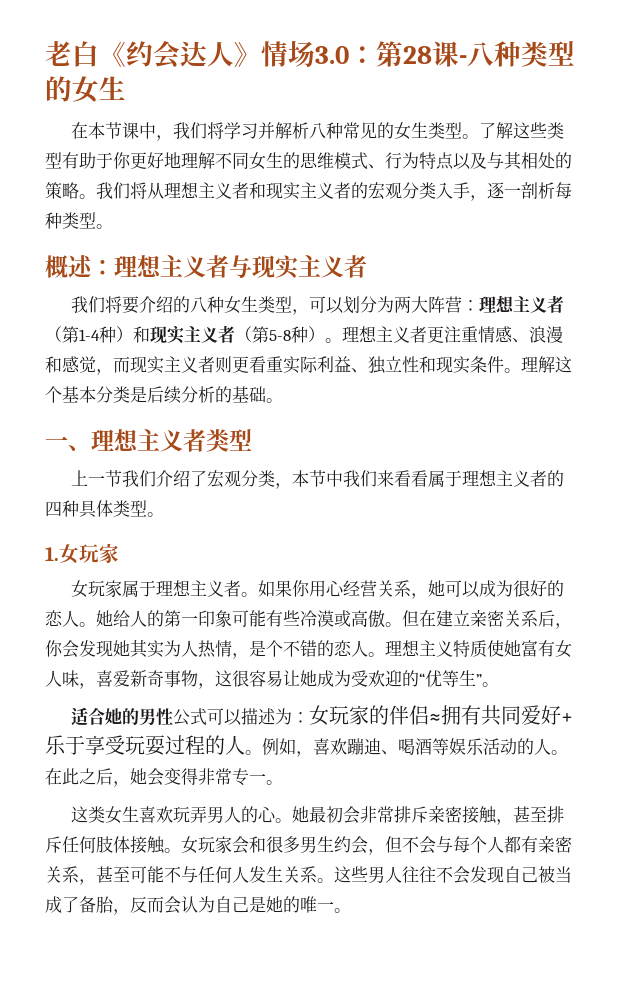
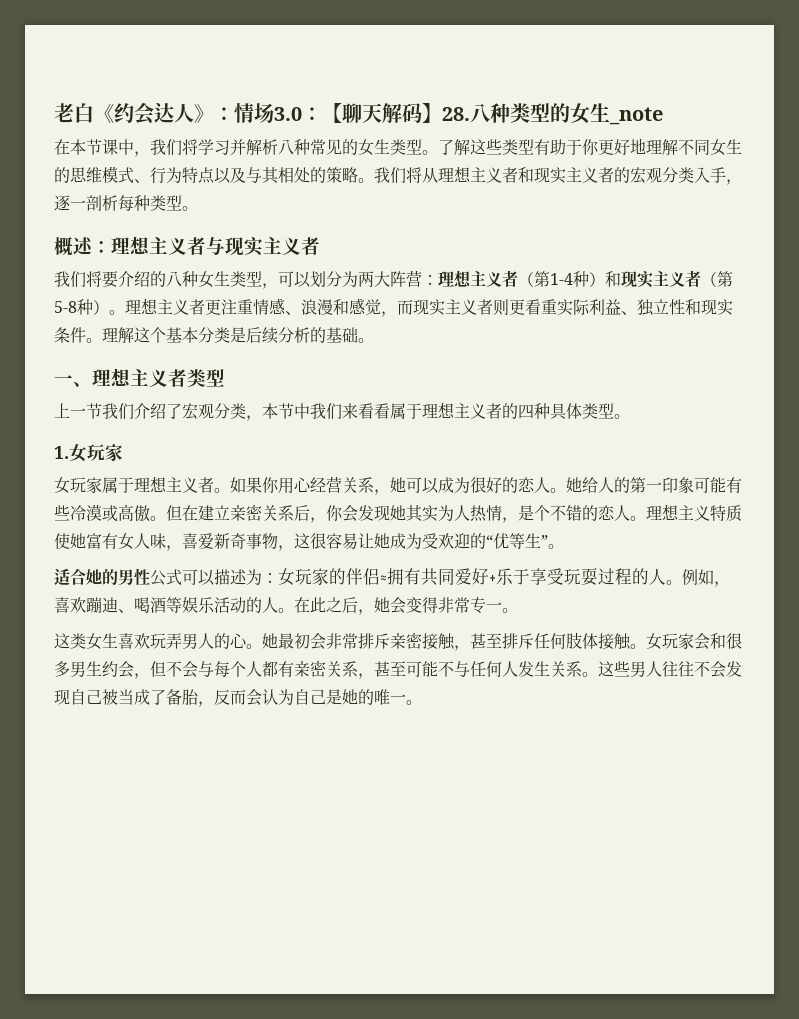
(261, 54) none -> [214,107,234,121] ：
[376,41,467,67] 第28课- -> [322,103,470,123] 【聊天解码】28.
(126, 88) none -> [609,107,663,125] _note

